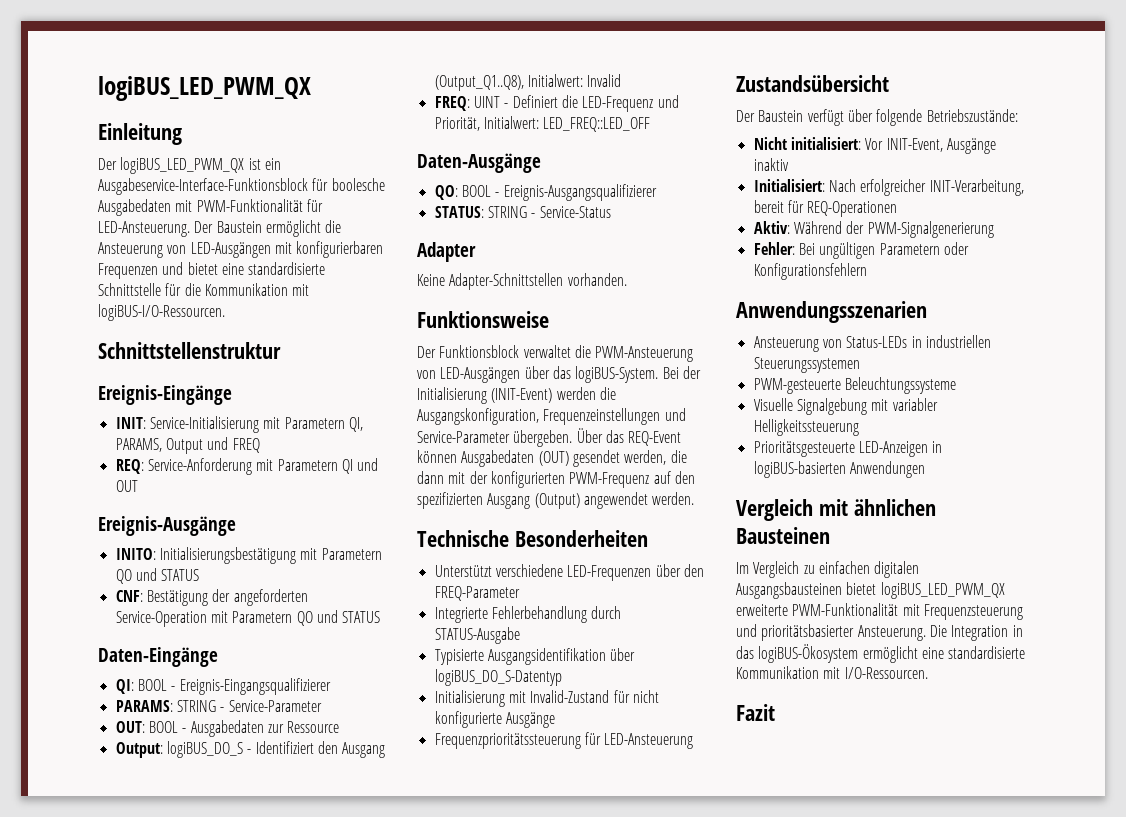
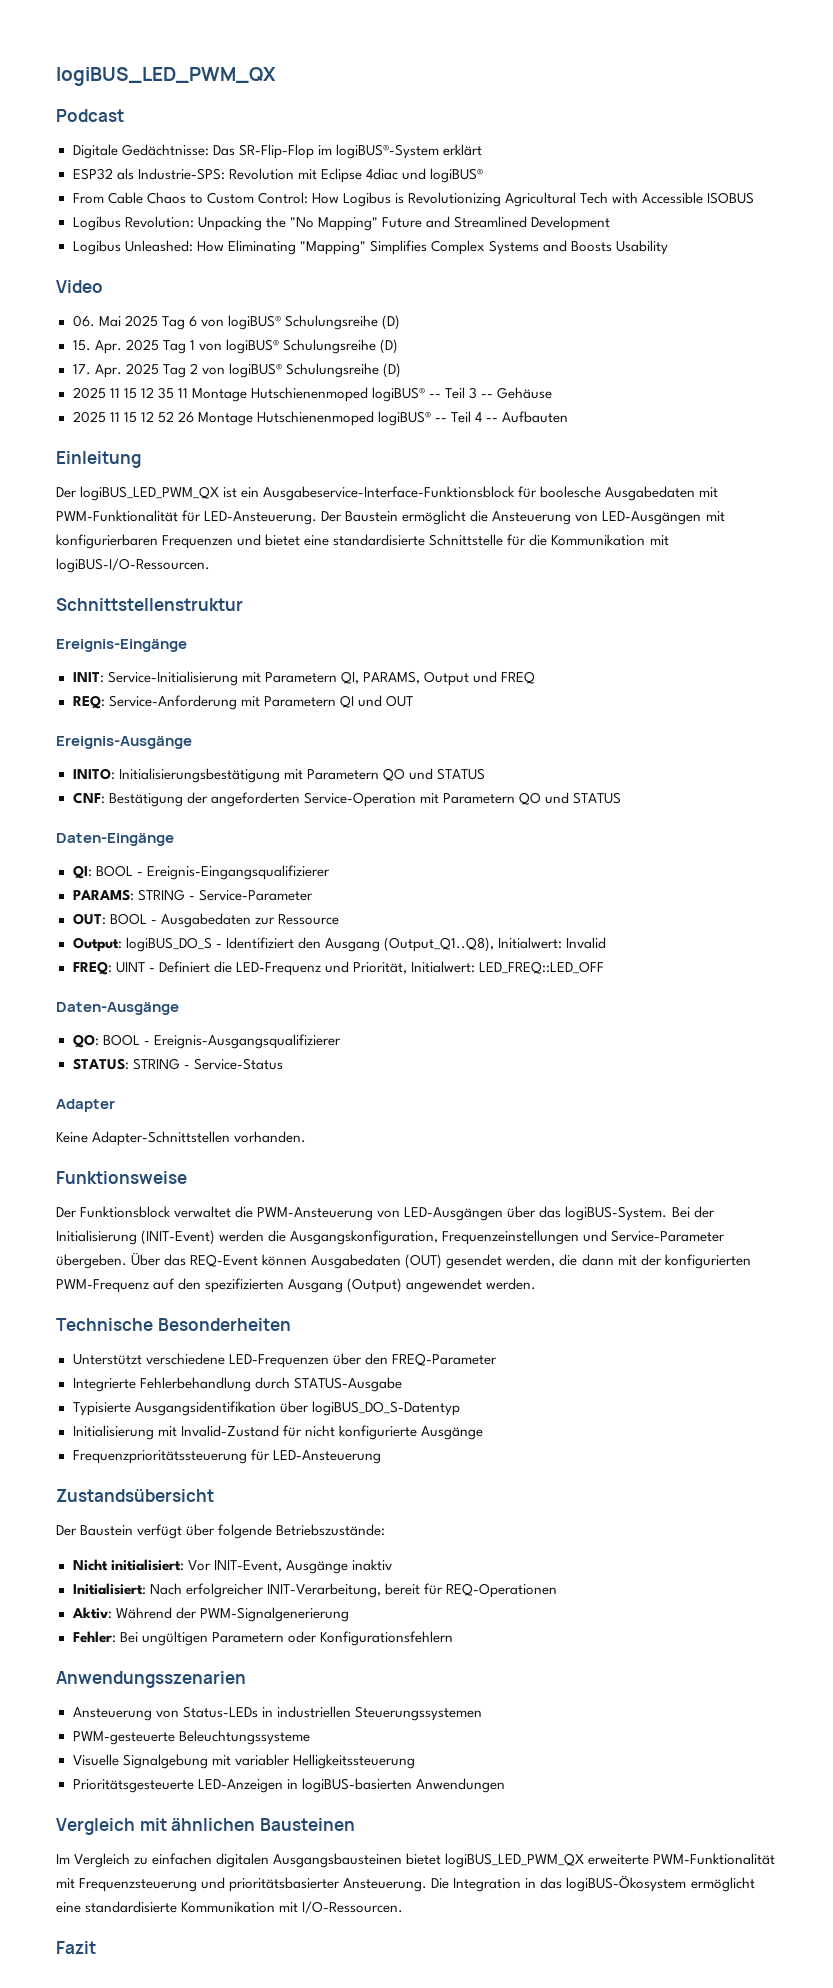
[98,76,311,101] logiBUS_LED_PWM_QX -> [56,67,276,86] [56,109,124,122] [72,144,482,159] [72,168,483,183] [72,192,755,207] [72,216,610,231] [72,240,668,255] [56,280,103,293] [72,315,400,330] [72,339,398,354] [72,363,401,378] [72,387,553,402] [72,411,569,426] logiBUS_LED_PWM_QX // Podcast // Digitale Gedächtnisse: Das SR-Flip-Flop im logiBUS®-System erklärt // ESP32 als Industrie-SPS: Revolution mit Eclipse 4diac und logiBUS® // From Cable Chaos to Custom Control: How Logibus is Revolutionizing Agricultural Tech with Accessible ISOBUS // Logibus Revolution: Unpacking the "No Mapping" Future and Streamlined Development // Logibus Unleashed: How Eliminating "Mapping" Simplifies Complex Systems and Boosts Usability // Video // 06. Mai 2025 Tag 6 von logiBUS® Schulungsreihe (D) // 15. Apr. 2025 Tag 1 von logiBUS® Schulungsreihe (D) // 17. Apr. 2025 Tag 2 von logiBUS® Schulungsreihe (D) // 2025 11 15 12 35 11 Montage Hutschienenmoped logiBUS® -- Teil 3 -- Gehäuse // 2025 11 15 12 52 26 Montage Hutschienenmoped logiBUS® -- Teil 4 -- Aufbauten

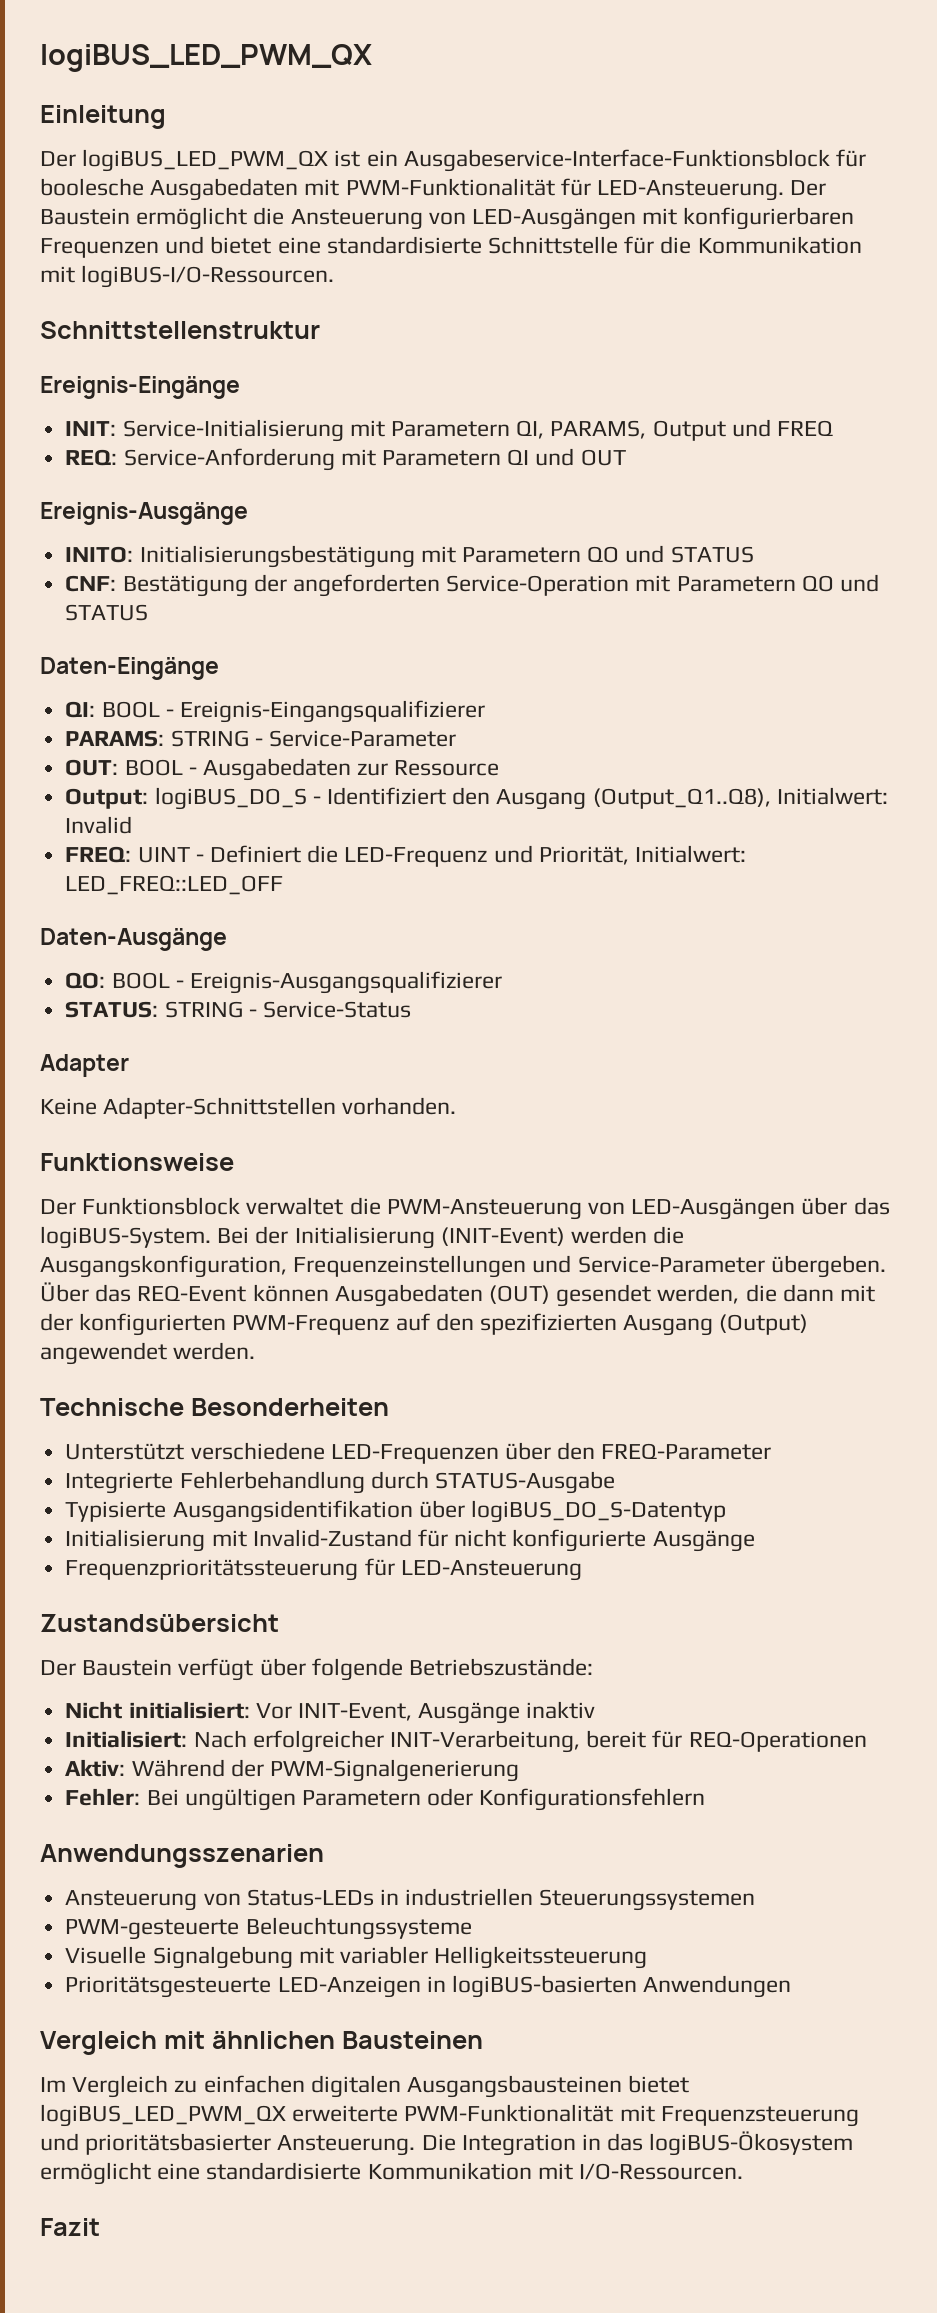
[56,67,276,86] [56,109,124,122] [72,144,482,159] [72,168,483,183] [72,192,755,207] [72,216,610,231] [72,240,668,255] [56,280,103,293] [72,315,400,330] [72,339,398,354] [72,363,401,378] [72,387,553,402] [72,411,569,426] logiBUS_LED_PWM_QX // Podcast // Digitale Gedächtnisse: Das SR-Flip-Flop im logiBUS®-System erklärt // ESP32 als Industrie-SPS: Revolution mit Eclipse 4diac und logiBUS® // From Cable Chaos to Custom Control: How Logibus is Revolutionizing Agricultural Tech with Accessible ISOBUS // Logibus Revolution: Unpacking the "No Mapping" Future and Streamlined Development // Logibus Unleashed: How Eliminating "Mapping" Simplifies Complex Systems and Boosts Usability // Video // 06. Mai 2025 Tag 6 von logiBUS® Schulungsreihe (D) // 15. Apr. 2025 Tag 1 von logiBUS® Schulungsreihe (D) // 17. Apr. 2025 Tag 2 von logiBUS® Schulungsreihe (D) // 2025 11 15 12 35 11 Montage Hutschienenmoped logiBUS® -- Teil 3 -- Gehäuse // 2025 11 15 12 52 26 Montage Hutschienenmoped logiBUS® -- Teil 4 -- Aufbauten -> [40,44,372,72] logiBUS_LED_PWM_QX

